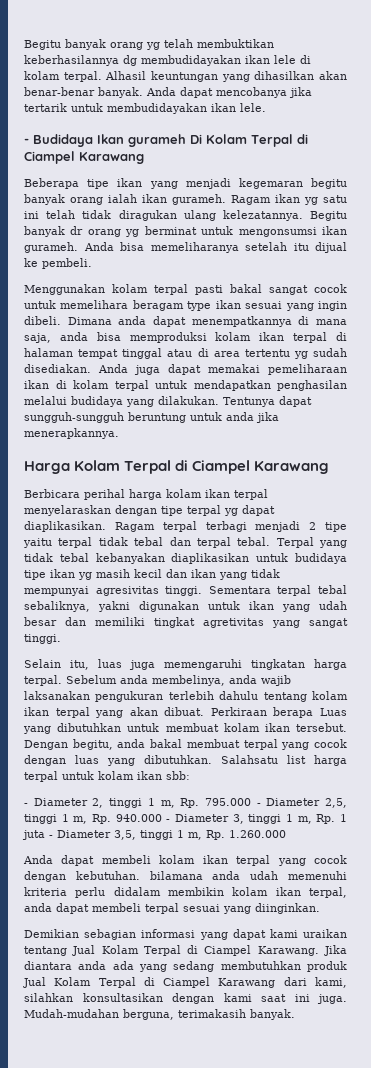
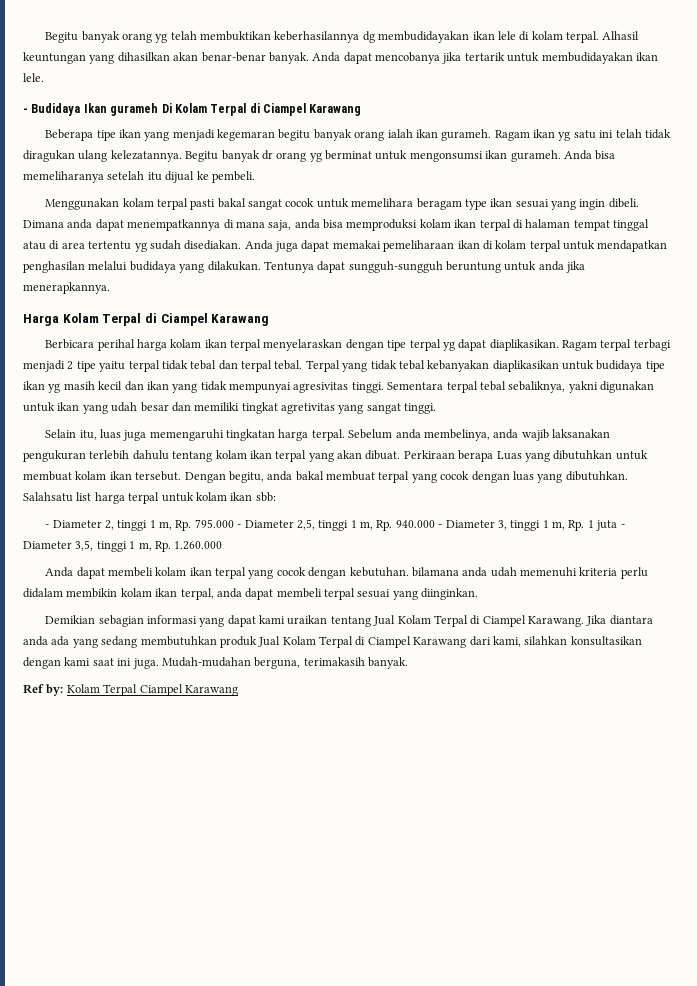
(295, 1014) none -> [23,684,238,696] // Ref by: Kolam Terpal Ciampel Karawang

